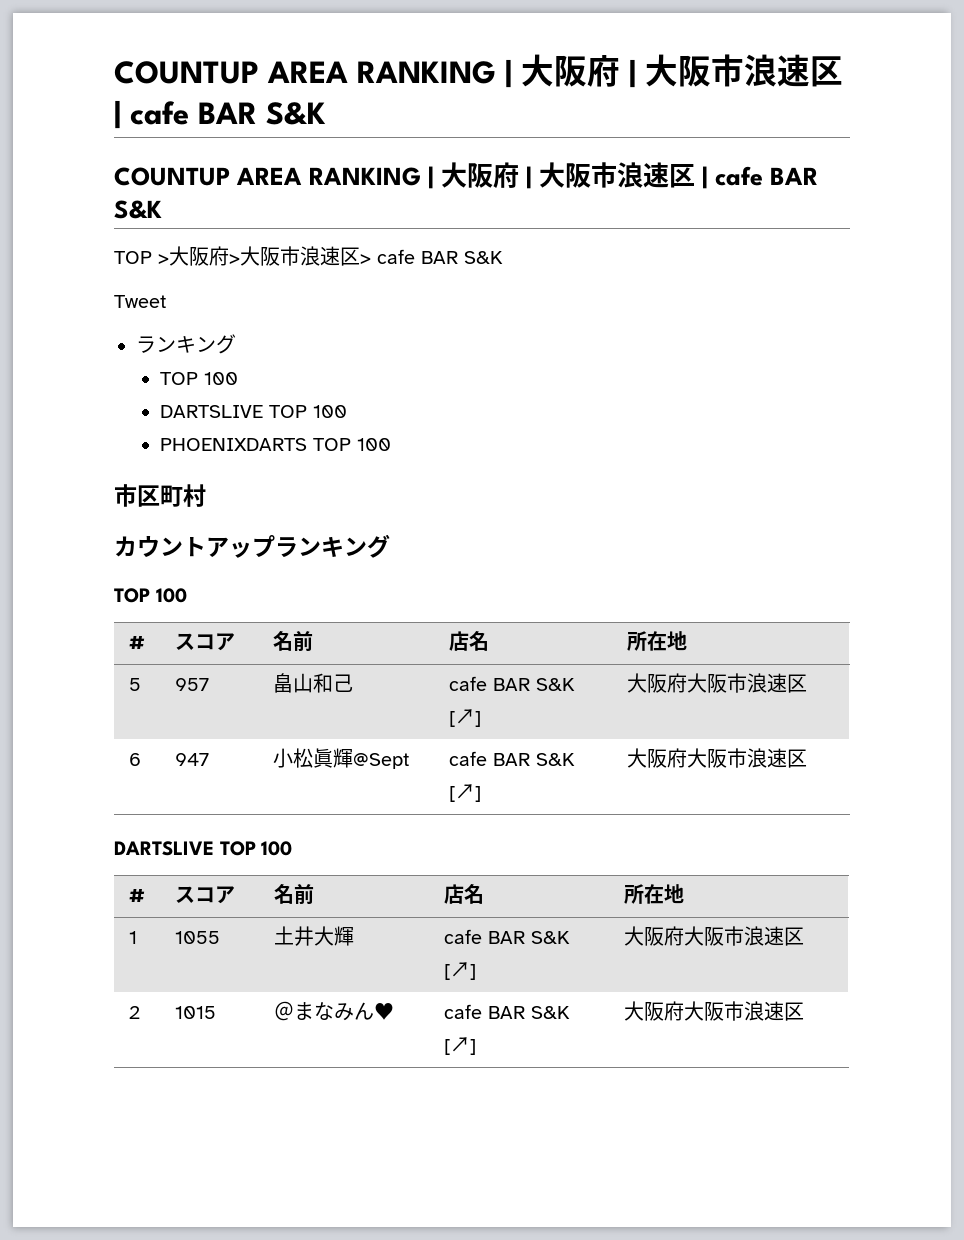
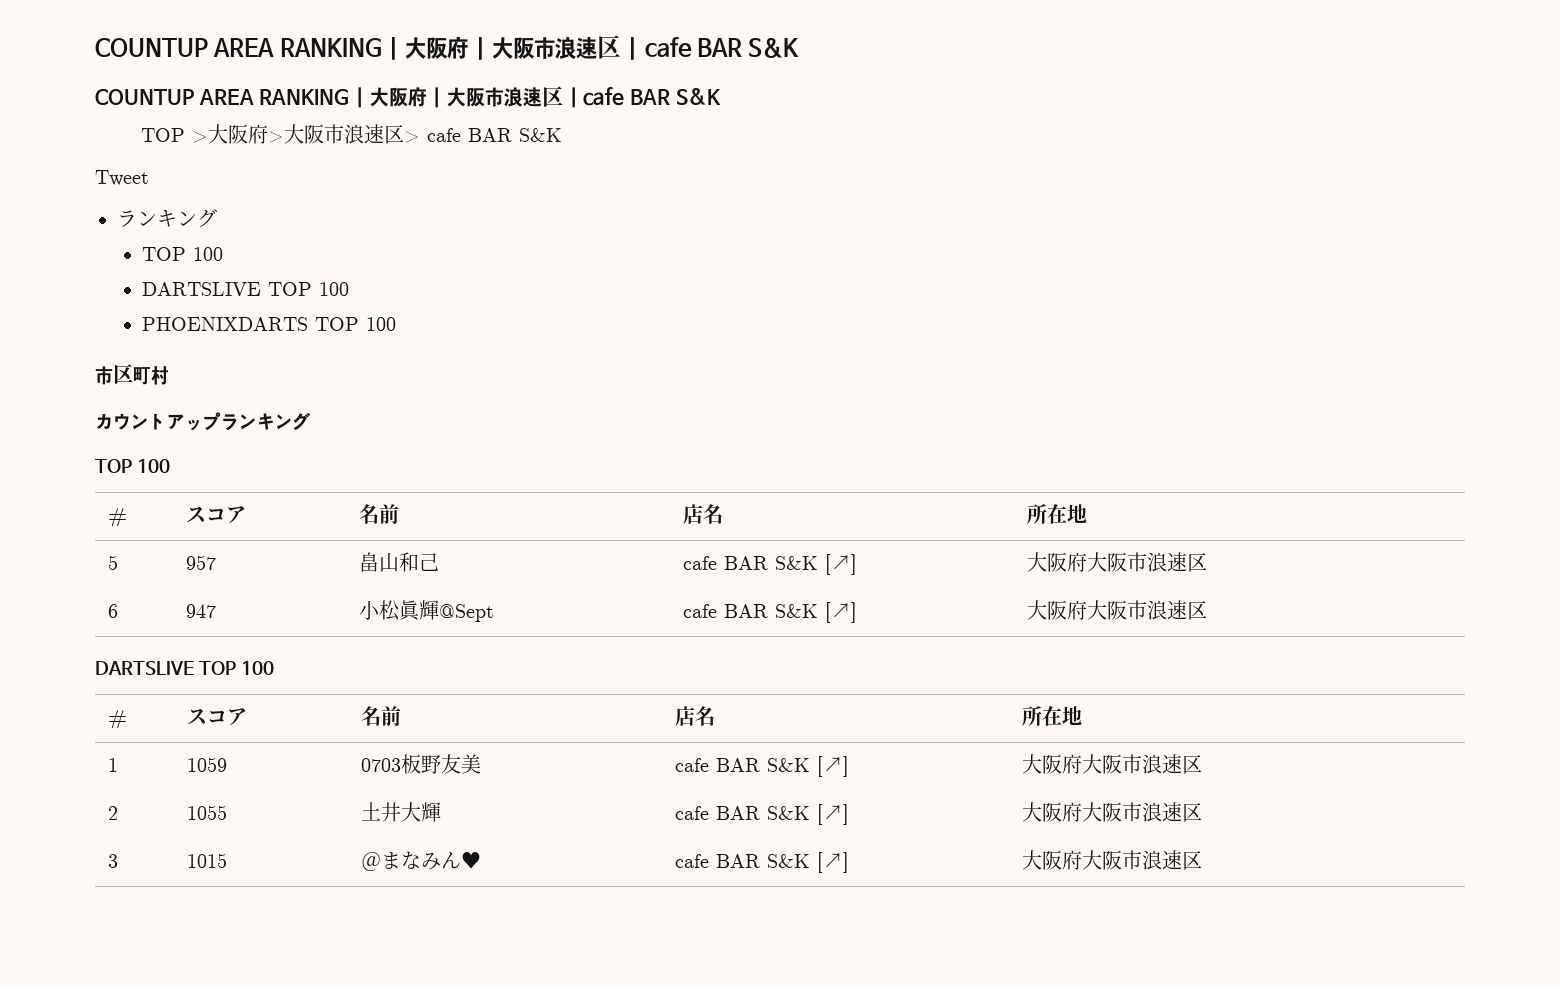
(137, 937) none -> [186,757,227,772] [360,754,481,774] [674,756,849,777] [1021,754,1202,774] [107,806,118,820] | 1059 | 0703板野友美 | cafe BAR S&K [↗] | 大阪府大阪市浪速区 // 2
[128,1006,140,1019] 2 -> [107,854,118,868] 3

